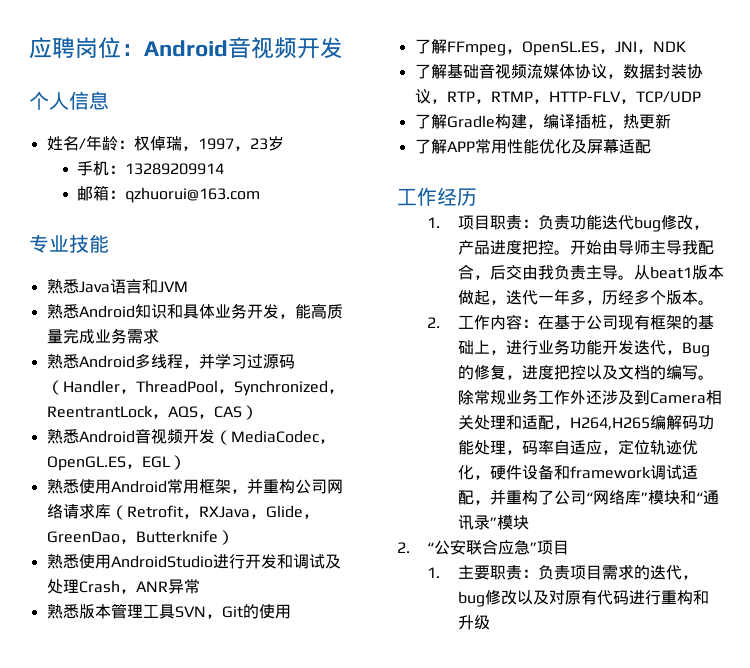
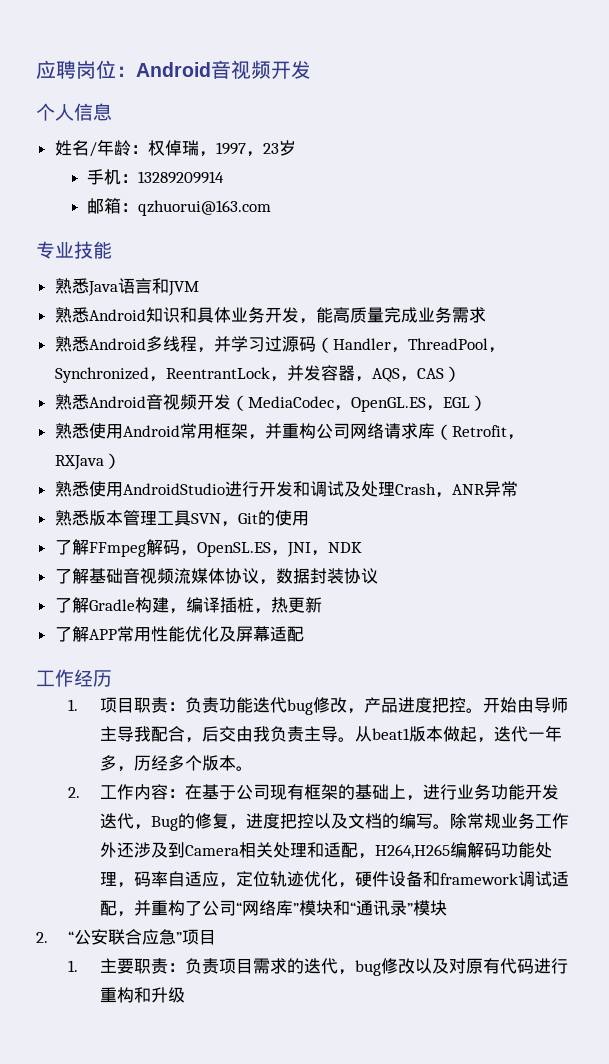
(168, 416) none -> [286,365,372,382] 并发容器，
[249,505,319,519] [46,530,218,544] ，Glide，GreenDao，Butterknife -> (104, 462) none
(506, 48) none -> [145,539,180,555] 解码
[430,91,701,104] ，RTP，RTMP，HTTP-FLV，TCP/UDP -> (378, 576) none

